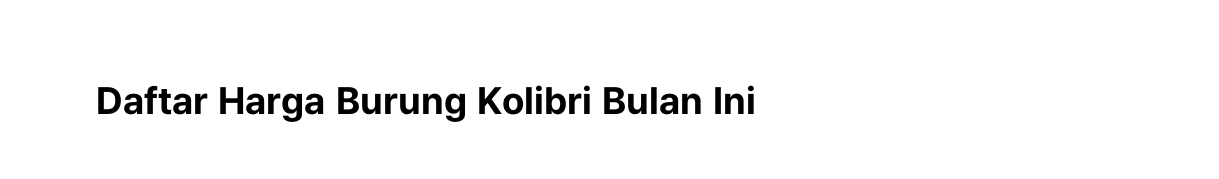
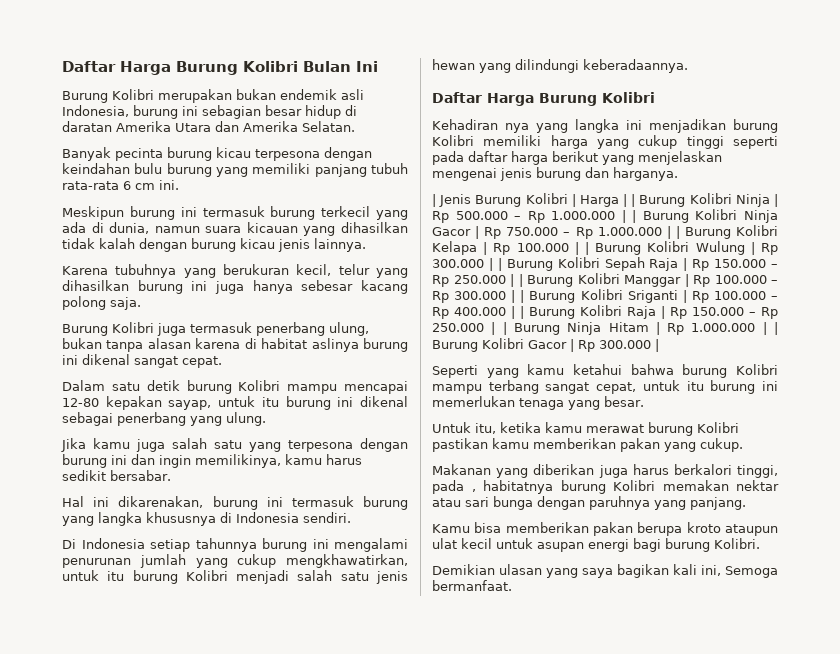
(757, 99) none -> [62,89,364,103] [62,105,357,119] [62,121,355,132] [62,147,372,161] [62,163,408,177] [62,180,179,190] [62,206,408,220] [62,222,408,236] [62,238,366,252] [62,264,408,278] [62,280,408,294] [62,296,141,310] [62,322,369,336] [62,338,408,352] [62,354,222,368] [62,380,408,394] [62,396,409,410] [62,412,266,426] [61,438,408,452] [62,454,362,468] [62,470,171,481] [62,496,408,510] [62,512,351,526] [62,538,408,552] [62,554,408,568] [62,570,408,584] [432,59,688,73] [432,92,655,106] [432,119,778,133] [432,135,778,149] [432,151,722,165] [432,167,678,181] [432,193,778,207] [432,209,778,223] [432,225,778,239] [432,241,778,255] [432,257,778,271] [432,273,778,287] [432,289,778,303] [432,305,778,319] [432,322,778,335] [432,338,659,352] [432,364,778,378] [432,380,778,394] [432,396,644,410] [432,422,739,436] [432,438,743,452] [432,464,778,478] [432,480,779,494] [432,496,746,510] [432,522,778,536] [432,538,760,552] [432,564,778,578] [432,580,512,591] // Burung Kolibri merupakan bukan endemik asli Indonesia, burung ini sebagian besar hidup di daratan Amerika Utara dan Amerika Selatan. // Banyak pecinta burung kicau terpesona dengan keindahan bulu burung yang memiliki panjang tubuh rata-rata 6 cm ini. // Meskipun burung ini termasuk burung terkecil yang ada di dunia, namun suara kicauan yang dihasilkan tidak kalah dengan burung kicau jenis lainnya. // Karena tubuhnya yang berukuran kecil, telur yang dihasilkan burung ini juga hanya sebesar kacang polong saja. // Burung Kolibri juga termasuk penerbang ulung, bukan tanpa alasan karena di habitat aslinya burung ini dikenal sangat cepat. // Dalam satu detik burung Kolibri mampu mencapai 12-80 kepakan sayap, untuk itu burung ini dikenal sebagai penerbang yang ulung. // Jika kamu juga salah satu yang terpesona dengan burung ini dan ingin memilikinya, kamu harus sedikit bersabar. // Hal ini dikarenakan, burung ini termasuk burung yang langka khususnya di Indonesia sendiri. // Di Indonesia setiap tahunnya burung ini mengalami penurunan jumlah yang cukup mengkhawatirkan, untuk itu burung Kolibri menjadi salah satu jenis hewan yang dilindungi keberadaannya. // Daftar Harga Burung Kolibri // Kehadiran nya yang langka ini menjadikan burung Kolibri memiliki harga yang cukup tinggi seperti pada daftar harga berikut yang menjelaskan mengenai jenis burung dan harganya. // | Jenis Burung Kolibri | Harga | | Burung Kolibri Ninja | Rp 500.000 – Rp 1.000.000 | | Burung Kolibri Ninja Gacor | Rp 750.000 – Rp 1.000.000 | | Burung Kolibri Kelapa | Rp 100.000 | | Burung Kolibri Wulung | Rp 300.000 | | Burung Kolibri Sepah Raja | Rp 150.000 – Rp 250.000 | | Burung Kolibri Manggar | Rp 100.000 – Rp 300.000 | | Burung Kolibri Sriganti | Rp 100.000 – Rp 400.000 | | Burung Kolibri Raja | Rp 150.000 – Rp 250.000 | | Burung Ninja Hitam | Rp 1.000.000 | | Burung Kolibri Gacor | Rp 300.000 | // Seperti yang kamu ketahui bahwa burung Kolibri mampu terbang sangat cepat, untuk itu burung ini memerlukan tenaga yang besar. // Untuk itu, ketika kamu merawat burung Kolibri pastikan kamu memberikan pakan yang cukup. // Makanan yang diberikan juga harus berkalori tinggi, pada , habitatnya burung Kolibri memakan nektar atau sari bunga dengan paruhnya yang panjang. // Kamu bisa memberikan pakan berupa kroto ataupun ulat kecil untuk asupan energi bagi burung Kolibri. // Demikian ulasan yang saya bagikan kali ini, Semoga bermanfaat.

